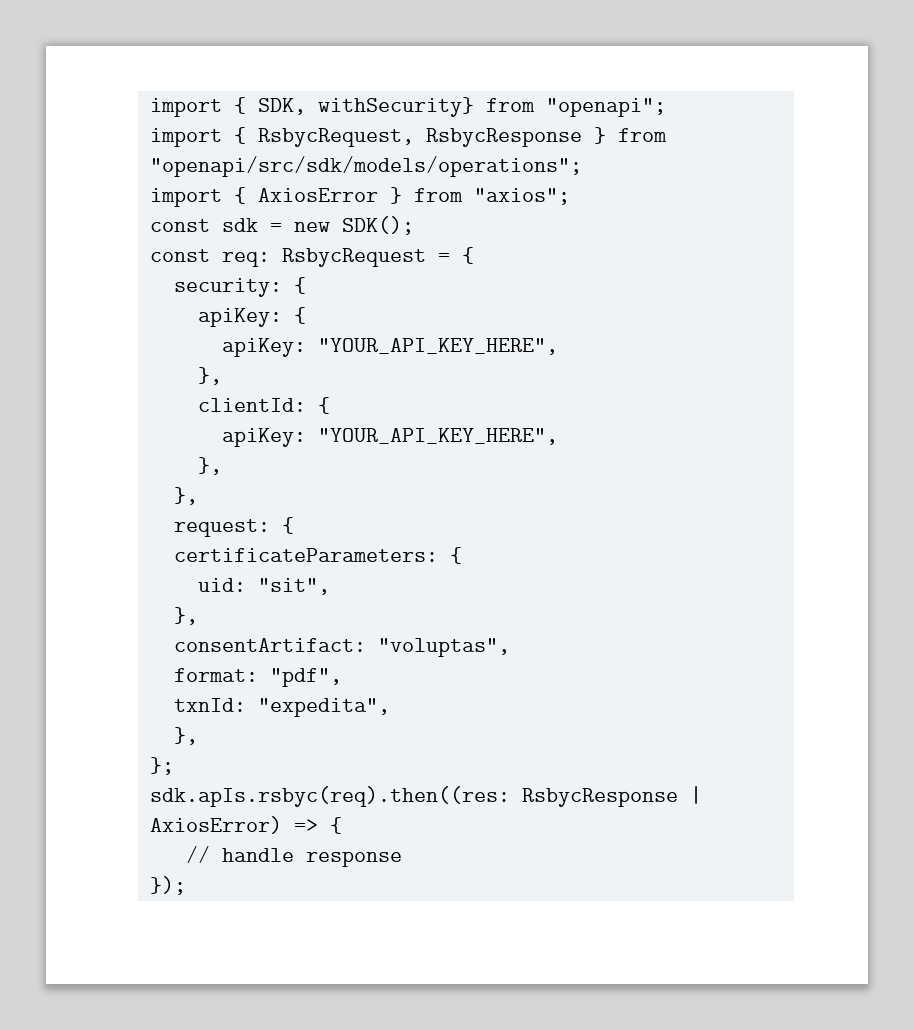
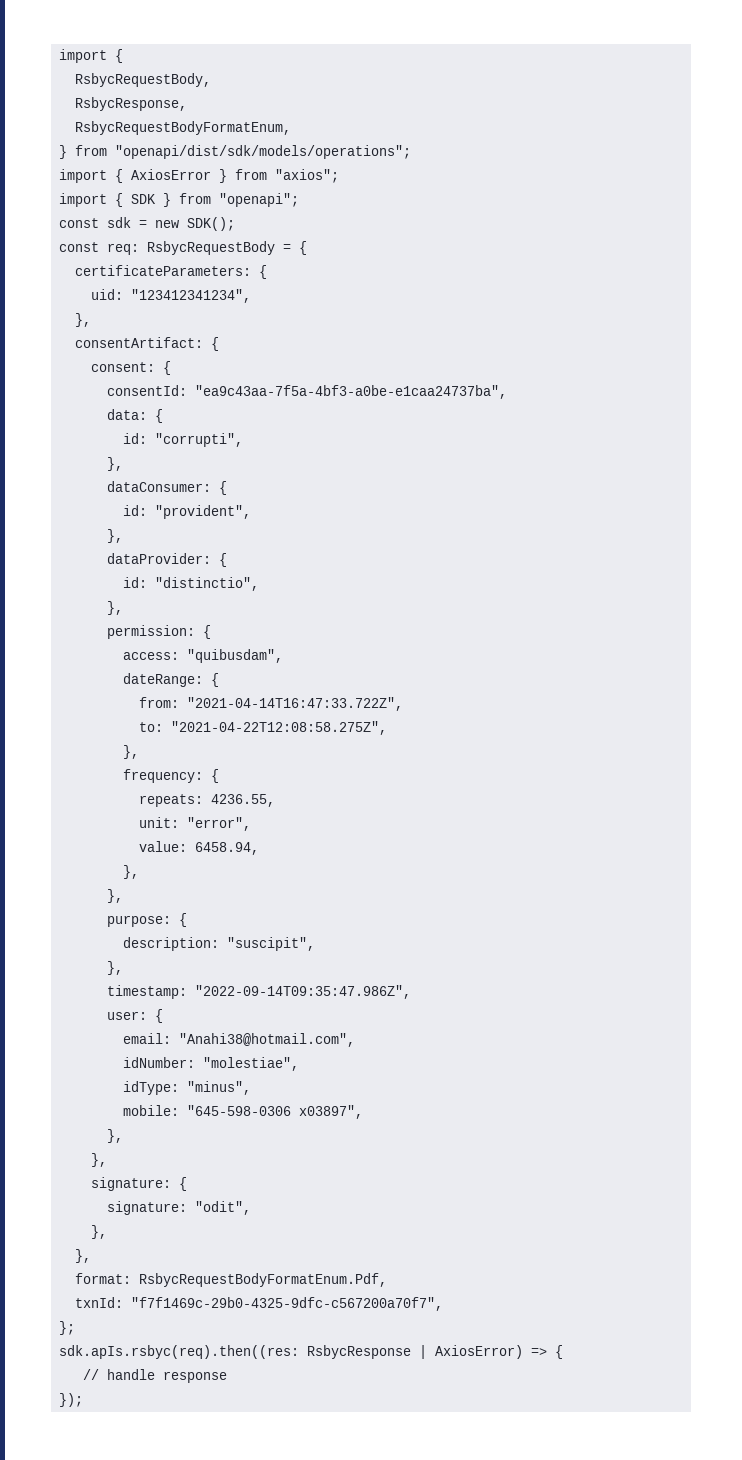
[150,97,667,117] [150,127,668,147] [150,156,583,177] import { SDK, withSecurity} from "openapi"; // import { RsbycRequest, RsbycResponse } from "openapi/src/sdk/models/operations"; -> [58,49,123,63] [74,73,211,87] [74,97,187,111] [74,121,291,135] [58,145,411,159] import { // RsbycRequestBody, // RsbycResponse, // RsbycRequestBodyFormatEnum, // } from "openapi/dist/sdk/models/operations";
(571, 196) none -> [58,193,299,207] // import { SDK } from "openapi";
[282,248,427,267] RsbycRequest -> [146,241,275,255] RsbycRequestBody
[174,277,307,297] [198,307,307,327] [222,338,559,357] [198,367,223,385] [198,397,331,414] [222,428,559,447] [198,457,223,475] [174,487,199,505] [174,517,295,537] // security: { // apiKey: { // apiKey: "YOUR_API_KEY_HERE", // }, // clientId: { // apiKey: "YOUR_API_KEY_HERE", // }, // }, // request: { -> (307, 248) none
[258,578,331,595] "sit", -> [130,289,251,303] "123412341234",
[378,638,511,657] "voluptas", -> [210,337,219,351] [90,361,171,375] [106,385,507,399] [106,409,163,423] [122,433,243,447] [106,457,123,471] [106,481,227,495] [122,505,251,519] [106,529,123,543] [106,553,227,567] [122,577,259,591] [106,601,123,615] [106,625,211,639] [122,649,283,663] [122,673,219,687] [138,697,403,711] [138,721,387,735] [122,745,139,759] [122,769,219,783] [138,794,275,807] [138,817,251,831] [138,841,259,855] [122,865,139,879] [106,889,123,903] [106,913,187,927] [122,937,315,951] [106,961,123,975] [106,985,411,999] [106,1009,163,1023] [122,1033,355,1047] [122,1057,299,1071] [122,1081,251,1095] [122,1105,363,1119] [106,1129,123,1143] [90,1153,107,1167] [90,1177,187,1191] [106,1201,251,1215] [90,1225,107,1239] [74,1249,91,1263] { // consent: { // consentId: "ea9c43aa-7f5a-4bf3-a0be-e1caa24737ba", // data: { // id: "corrupti", // }, // dataConsumer: { // id: "provident", // }, // dataProvider: { // id: "distinctio", // }, // permission: { // access: "quibusdam", // dateRange: { // from: "2021-04-14T16:47:33.722Z", // to: "2021-04-22T12:08:58.275Z", // }, // frequency: { // repeats: 4236.55, // unit: "error", // value: 6458.94, // }, // }, // purpose: { // description: "suscipit", // }, // timestamp: "2022-09-14T09:35:47.986Z", // user: { // email: "Anahi38@hotmail.com", // idNumber: "molestiae", // idType: "minus", // mobile: "645-598-0306 x03897", // }, // }, // signature: { // signature: "odit", // }, // },
[270,668,343,687] "pdf", -> [138,1273,387,1287] RsbycRequestBodyFormatEnum.Pdf,
[258,698,391,717] [174,727,199,745] "expedita", // }, -> [130,1297,443,1311] "f7f1469c-29b0-4325-9dfc-c567200a70f7",

